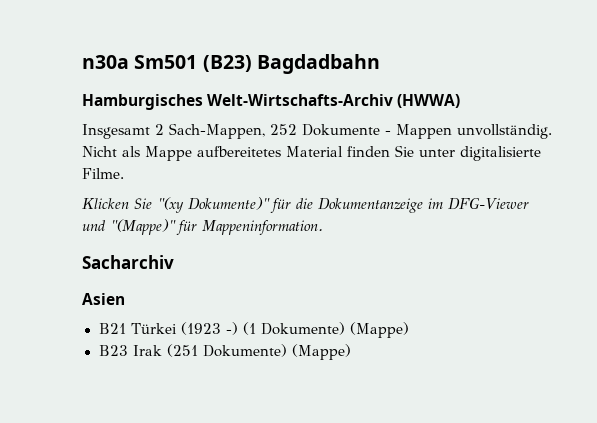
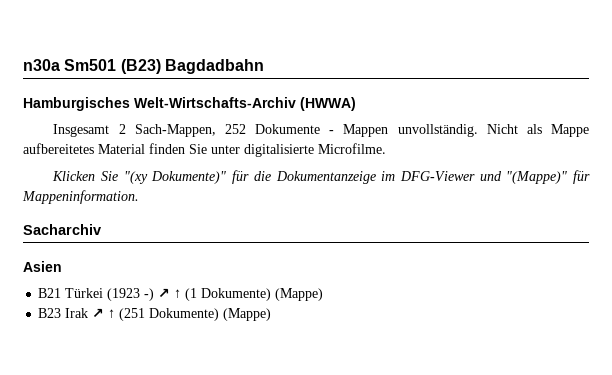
[82,168,124,179] Filme. -> [318,143,386,154] Microfilme.
(238, 328) none -> [158,288,182,298] ↗ ↑
(162, 350) none -> [92,308,116,318] ↗ ↑

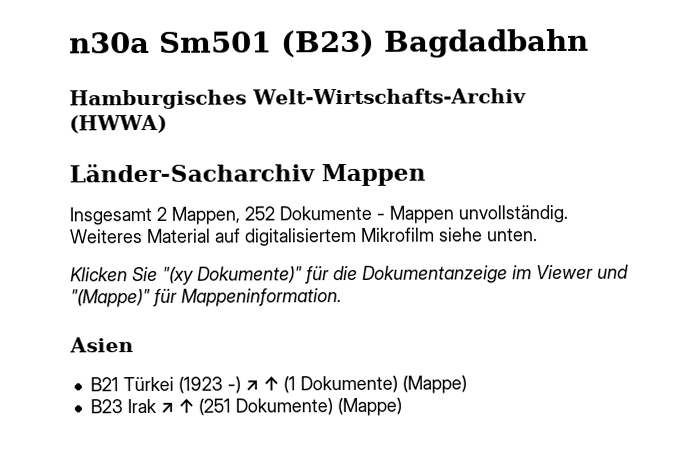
(356, 104) none -> [69,163,426,187] // Länder-Sacharchiv Mappen
[134,124,216,137] Sach-Mappen, -> [171,206,240,225] Mappen,
[486,124,589,137] [23,143,386,157] Nicht als Mappe aufbereitetes Material finden Sie unter digitalisierte Microfilme. -> [70,227,538,247] Weiteres Material auf digitalisiertem Mikrofilm siehe unten.
[399,171,475,181] DFG-Viewer -> [536,264,594,280] Viewer
[23,224,101,235] // Sacharchiv -> (342, 297) none

